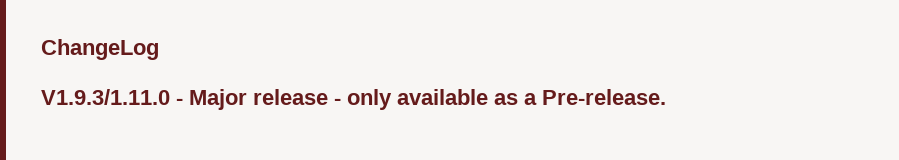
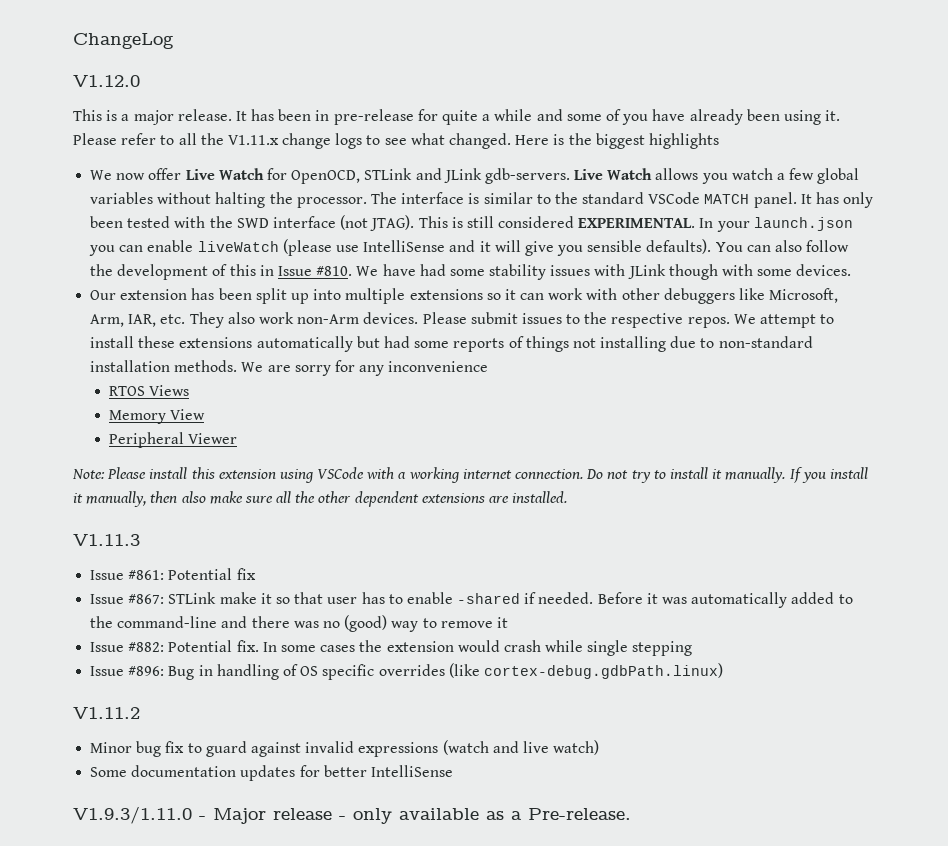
(159, 49) none -> [73,75,140,87] [73,109,841,125] [73,133,719,149] [90,168,860,184] [90,192,874,208] [90,215,853,232] [89,239,850,256] [90,264,852,280] [90,288,839,304] [90,312,835,328] [90,336,813,352] [90,360,489,376] [108,385,190,396] [108,409,206,424] [108,432,238,448] [72,467,868,483] [73,491,568,507] [73,534,140,546] [90,568,256,580] [90,592,853,608] [90,615,508,632] [90,640,693,656] [90,663,723,680] [73,707,140,719] [90,740,600,757] [90,765,453,781] // V1.12.0 // This is a major release. It has been in pre-release for quite a while and some of you have already been using it. Please refer to all the V1.11.x change logs to see what changed. Here is the biggest highlights // We now offer Live Watch for OpenOCD, STLink and JLink gdb-servers. Live Watch allows you watch a few global variables without halting the processor. The interface is similar to the standard VSCode MATCH panel. It has only been tested with the SWD interface (not JTAG). This is still considered EXPERIMENTAL. In your launch.json you can enable liveWatch (please use IntelliSense and it will give you sensible defaults). You can also follow the development of this in Issue #810. We have had some stability issues with JLink though with some devices. // Our extension has been split up into multiple extensions so it can work with other debuggers like Microsoft, Arm, IAR, etc. They also work non-Arm devices. Please submit issues to the respective repos. We attempt to install these extensions automatically but had some reports of things not installing due to non-standard installation methods. We are sorry for any inconvenience // RTOS Views // Memory View // Peripheral Viewer // Note: Please install this extension using VSCode with a working internet connection. Do not try to install it manually. If you install it manually, then also make sure all the other dependent extensions are installed. // V1.11.3 // Issue #861: Potential fix // Issue #867: STLink make it so that user has to enable -shared if needed. Before it was automatically added to the command-line and there was no (good) way to remove it // Issue #882: Potential fix. In some cases the extension would crash while single stepping // Issue #896: Bug in handling of OS specific overrides (like cortex-debug.gdbPath.linux) // V1.11.2 // Minor bug fix to guard against invalid expressions (watch and live watch) // Some documentation updates for better IntelliSense

